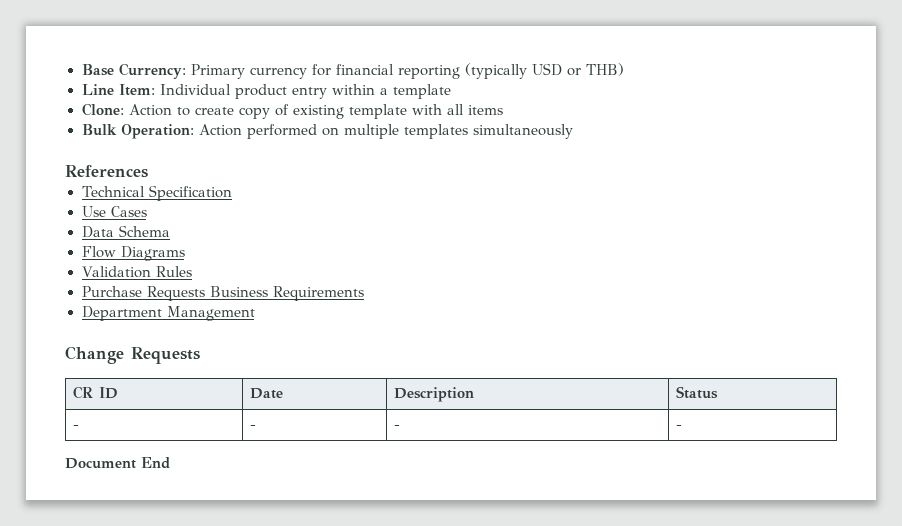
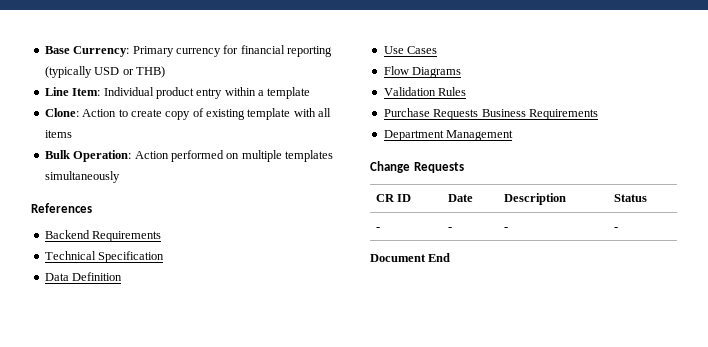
(148, 171) none -> [44,230,162,242] // Backend Requirements
(233, 193) none -> [44,272,123,281] // Data Definition
[81,225,170,238] // Data Schema -> (438, 50) none

